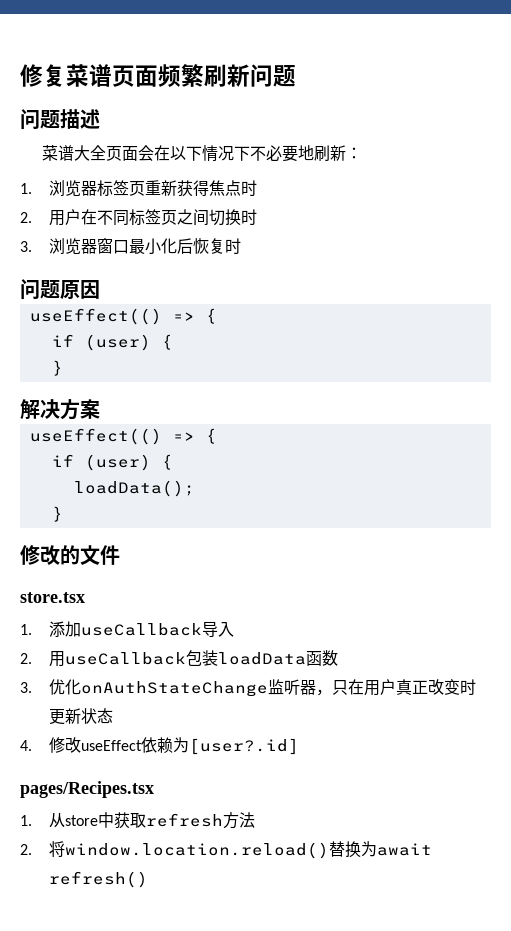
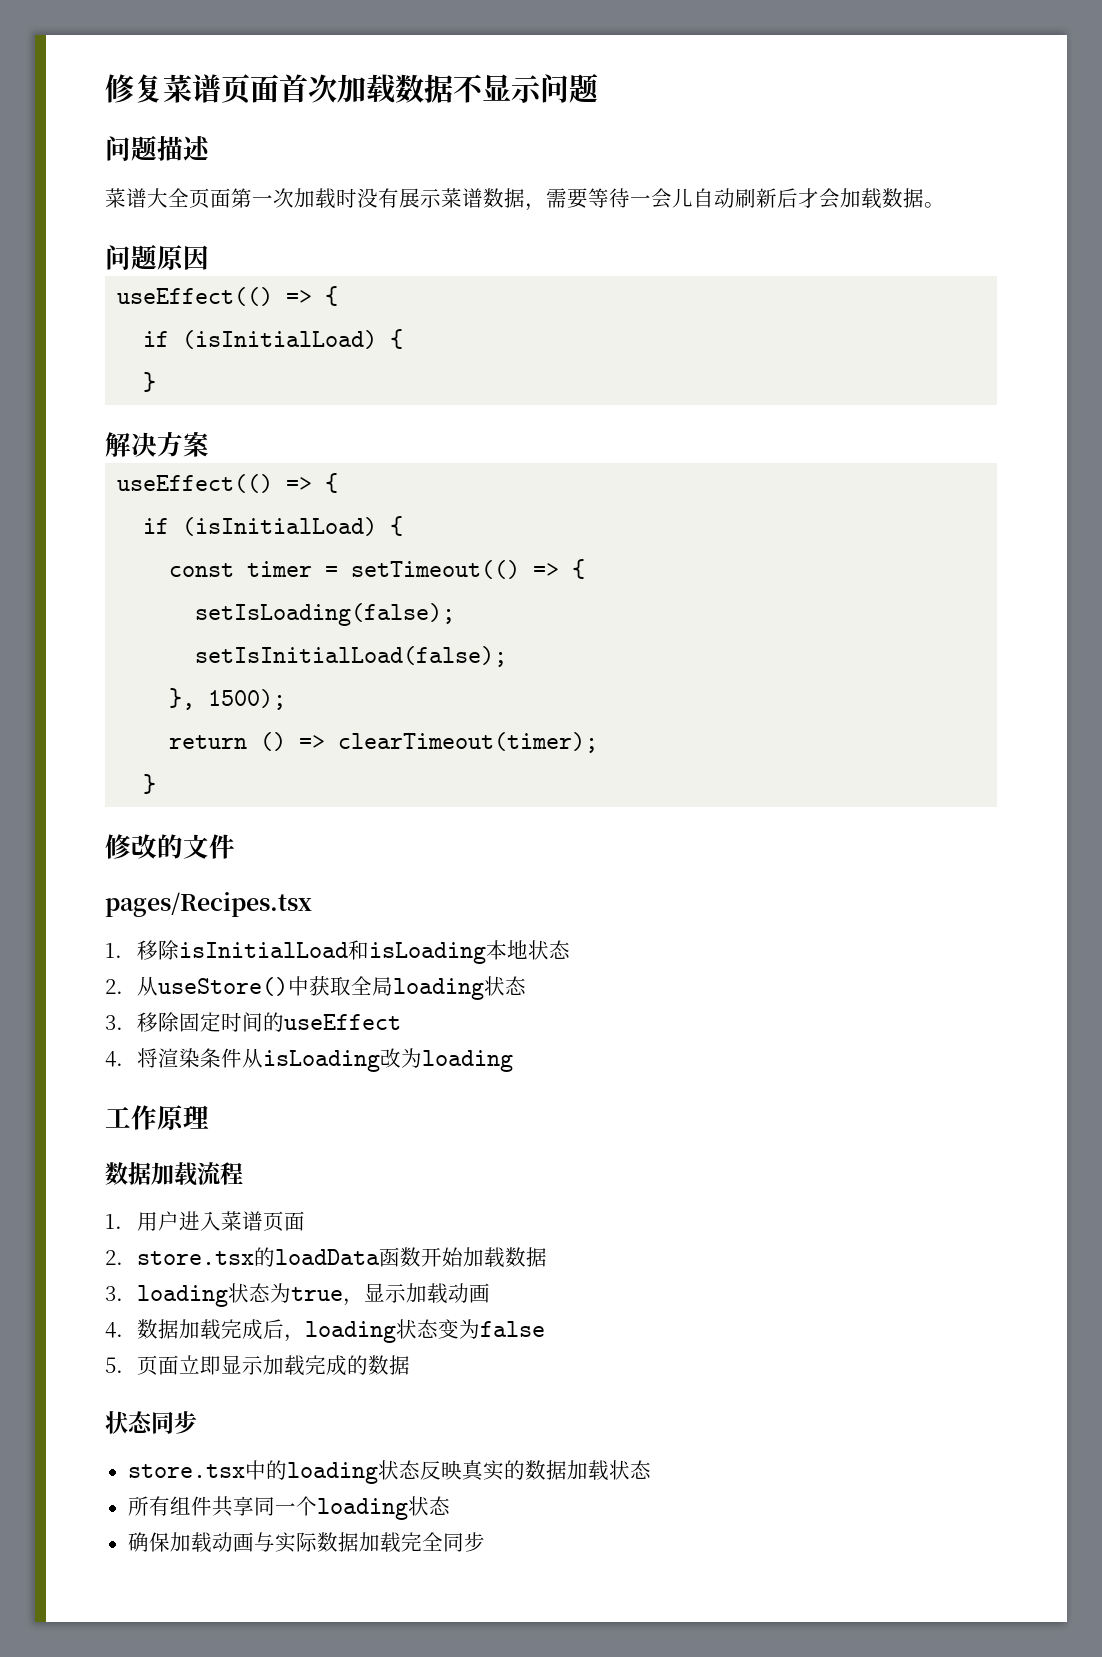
[158,64,250,87] 频繁刷新 -> [279,74,542,104] 首次加载数据不显示
[137,145,362,162] [20,180,258,197] [20,209,258,226] [20,238,242,255] 会在以下情况下不必要地刷新： // 1.浏览器标签页重新获得焦点时 // 2.用户在不同标签页之间切换时 // 3.浏览器窗口最小化后恢复时 -> [231,188,945,211] 第一次加载时没有展示菜谱数据，需要等待一会儿自动刷新后才会加载数据。
[84,334,151,351] (user) -> [182,330,378,349] (isInitialLoad)
[84,454,173,471] [73,480,195,497] (user) { // loadData(); -> [182,516,404,536] [169,559,586,579] [195,603,456,626] [195,646,508,667] [169,688,287,710] [169,732,599,753] (isInitialLoad) { // const timer = setTimeout(() => { // setIsLoading(false); // setIsInitialLoad(false); // }, 1500); // return () => clearTimeout(timer);
[20,592,85,603] [20,621,235,637] [20,650,339,667] [20,679,477,697] [49,708,114,725] [20,737,300,755] [20,781,154,798] [20,812,256,829] [20,841,433,859] [49,871,149,888] store.tsx // 1.添加useCallback导入 // 2.用useCallback包装loadData函数 // 3.优化onAuthStateChange监听器，只在用户真正改变时更新状态 // 4.修改useEffect依赖为[user?.id] // pages/Recipes.tsx // 1.从store中获取refresh方法 // 2.将window.location.reload()替换为await refresh() -> [105,892,312,917] [105,940,571,964] [105,976,527,1000] [105,1012,402,1032] [105,1048,514,1072] [105,1105,209,1130] [105,1162,243,1186] [105,1211,306,1231] [105,1247,548,1268] [105,1283,491,1307] [105,1319,546,1343] [105,1355,411,1376] [105,1411,197,1434] [127,1460,651,1484] [127,1496,450,1520] [127,1532,485,1553] pages/Recipes.tsx // 1.移除isInitialLoad和isLoading本地状态 // 2.从useStore()中获取全局loading状态 // 3.移除固定时间的useEffect // 4.将渲染条件从isLoading改为loading // 工作原理 // 数据加载流程 // 1.用户进入菜谱页面 // 2. store.tsx的loadData函数开始加载数据 // 3. loading状态为true，显示加载动画 // 4.数据加载完成后，loading状态变为false // 5.页面立即显示加载完成的数据 // 状态同步 // store.tsx中的loading状态反映真实的数据加载状态 // 所有组件共享同一个loading状态 // 确保加载动画与实际数据加载完全同步

